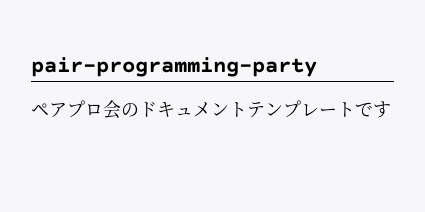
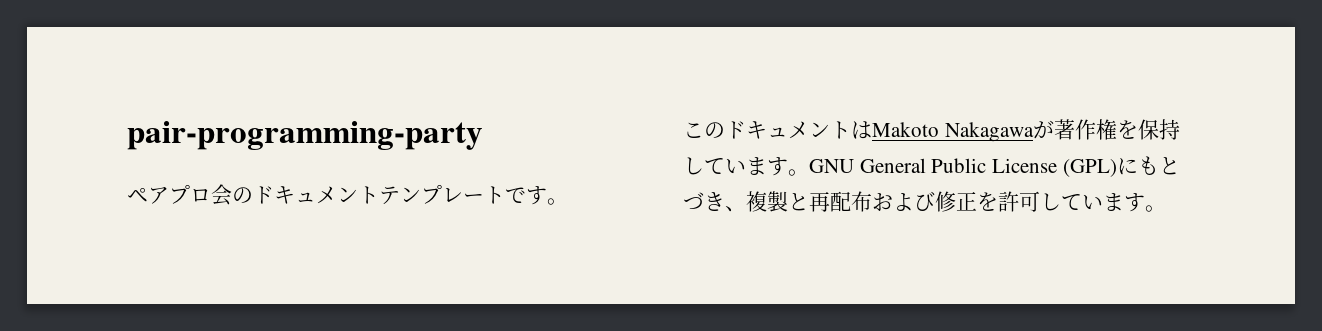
(391, 109) none -> [547,198,568,205] [683,119,1180,142] [683,156,1180,177] [683,191,1166,212] 。 // このドキュメントはMakoto Nakagawaが著作権を保持しています。GNU General Public License (GPL)にもとづき、複製と再配布および修正を許可しています。

